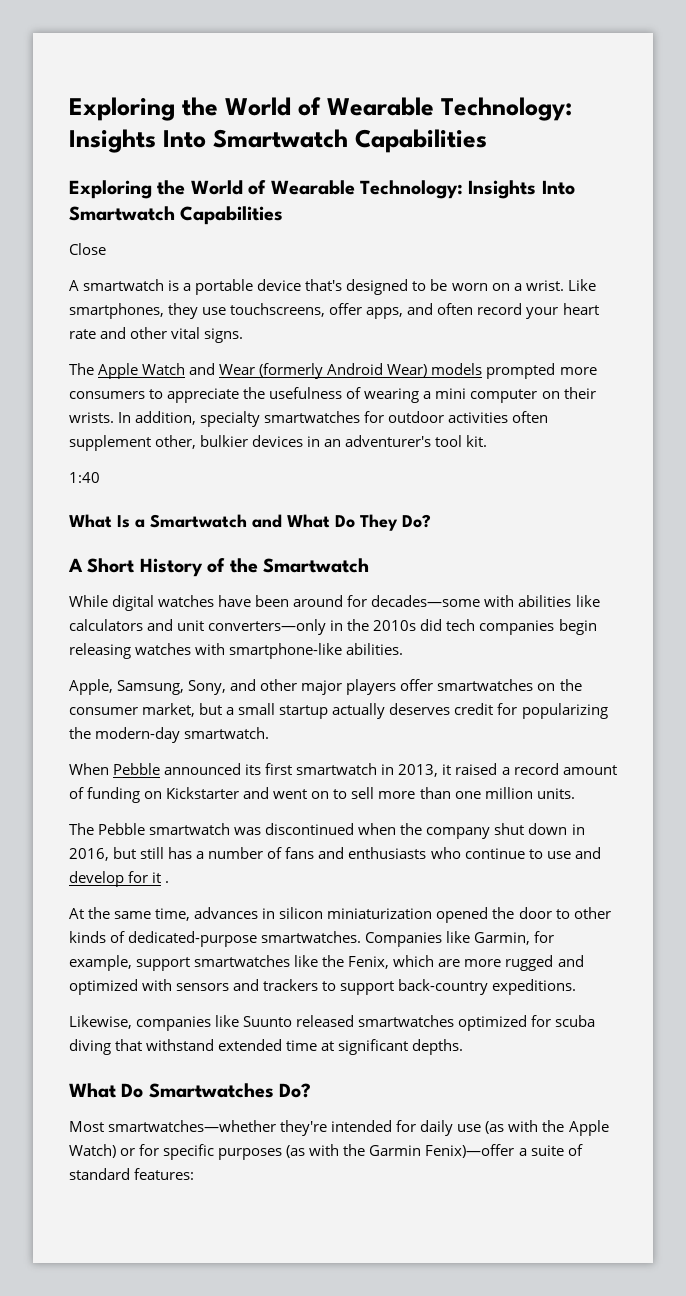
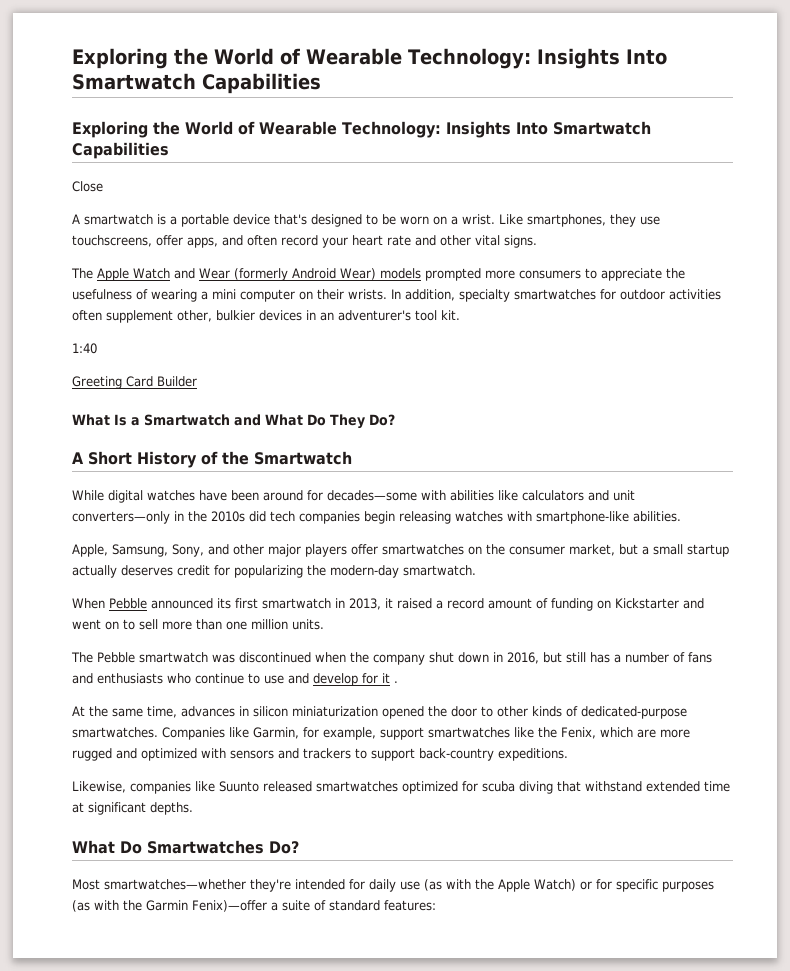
(100, 477) none -> [72,376,197,389] // Greeting Card Builder

